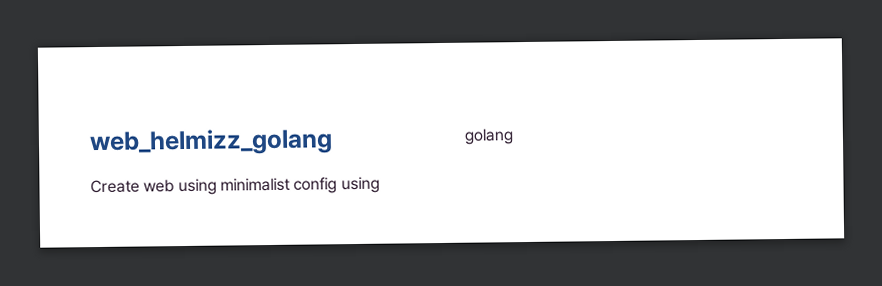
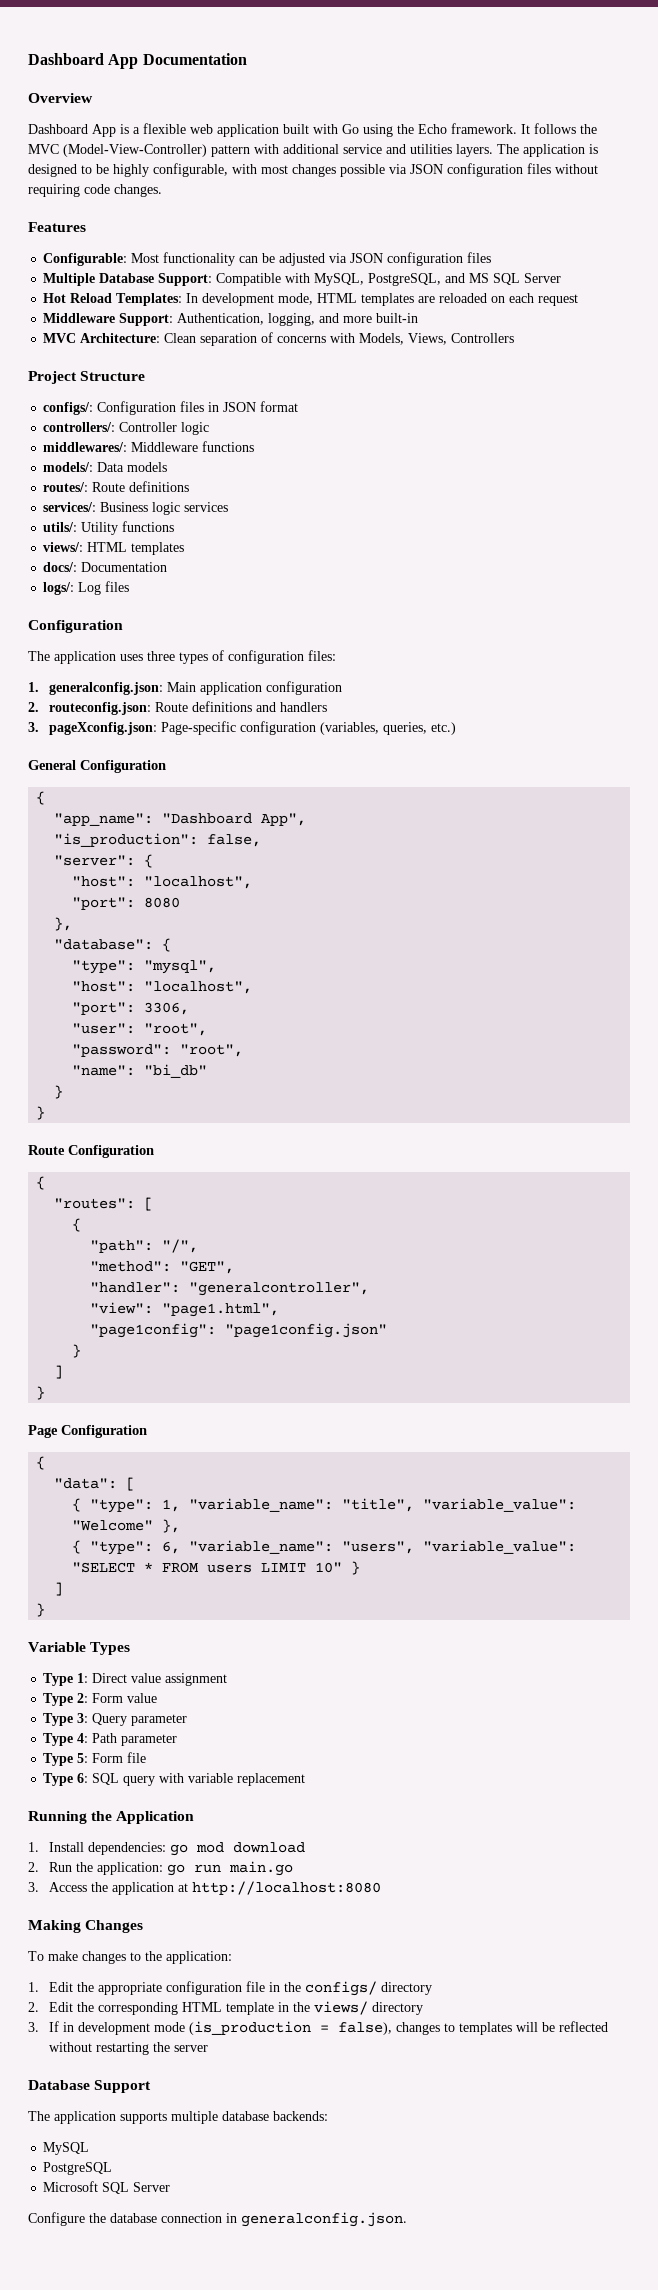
[89,128,333,157] [90,176,380,196] [464,128,514,145] web_helmizz_golang // Create web using minimalist config using golang -> [28,53,247,69] [28,93,93,103] [28,123,597,137] [28,144,598,157] [28,163,598,177] [28,184,162,197] [28,222,86,232] [43,252,492,266] [43,273,562,286] [43,293,579,306] [43,313,419,326] [43,332,515,346] [28,371,146,384] [43,401,299,415] [43,422,210,435] [43,441,255,452] [43,462,168,472] [43,481,190,492] [43,502,229,515] [43,521,175,535] [43,542,185,555] [43,562,168,572] [43,581,130,595] [28,620,123,633] [28,650,336,664] [28,681,343,695] [28,701,328,715] [28,721,457,735] [28,760,166,773] [36,791,46,805] [54,813,307,826] [54,833,262,847] [54,854,154,868] [72,876,253,889] [72,897,181,910] [54,917,73,931] [54,938,172,952] [72,960,217,974] [72,981,253,994] [72,1002,190,1015] [72,1023,208,1036] [72,1044,244,1057] [72,1064,208,1078] [54,1085,64,1099] [36,1106,46,1120] [28,1145,154,1158] [36,1176,46,1190] [54,1197,154,1211] [72,1218,82,1232] [90,1239,199,1253] [90,1261,235,1274] [90,1282,370,1296] [90,1302,280,1317] [90,1323,388,1338] [72,1344,82,1358] [54,1365,64,1379] [36,1386,46,1400] [28,1425,147,1438] [36,1456,46,1470] [54,1477,136,1491] [72,1498,577,1513] [72,1519,181,1533] [72,1540,577,1555] [72,1561,361,1575] [54,1582,64,1596] [36,1603,46,1617] [28,1642,131,1655] [43,1673,228,1686] [43,1693,158,1706] [43,1713,188,1726] [43,1733,178,1746] [43,1752,147,1766] [43,1773,306,1786] [28,1811,195,1824] [28,1842,306,1856] [28,1861,294,1876] [28,1881,382,1895] [28,1920,144,1933] [28,1951,232,1964] [28,1981,433,1996] [28,2001,424,2015] [28,2021,609,2035] [49,2042,209,2055] [28,2080,152,2093] [28,2111,328,2124] [43,2142,90,2155] [43,2162,113,2175] [43,2181,171,2194] [28,2212,407,2227] Dashboard App Documentation // Overview // Dashboard App is a flexible web application built with Go using the Echo framework. It follows the MVC (Model-View-Controller) pattern with additional service and utilities layers. The application is designed to be highly configurable, with most changes possible via JSON configuration files without requiring code changes. // Features // Configurable: Most functionality can be adjusted via JSON configuration files // Multiple Database Support: Compatible with MySQL, PostgreSQL, and MS SQL Server // Hot Reload Templates: In development mode, HTML templates are reloaded on each request // Middleware Support: Authentication, logging, and more built-in // MVC Architecture: Clean separation of concerns with Models, Views, Controllers // Project Structure // configs/: Configuration files in JSON format // controllers/: Controller logic // middlewares/: Middleware functions // models/: Data models // routes/: Route definitions // services/: Business logic services // utils/: Utility functions // views/: HTML templates // docs/: Documentation // logs/: Log files // Configuration // The application uses three types of configuration files: // 1. generalconfig.json: Main application configuration // 2. routeconfig.json: Route definitions and handlers // 3. pageXconfig.json: Page-specific configuration (variables, queries, etc.) // General Configuration // { // "app_name": "Dashboard App", // "is_production": false, // "server": { // "host": "localhost", // "port": 8080 // }, // "database": { // "type": "mysql", // "host": "localhost", // "port": 3306, // "user": "root", // "password": "root", // "name": "bi_db" // } // } // Route Configuration // { // "routes": [ // { // "path": "/", // "method": "GET", // "handler": "generalcontroller", // "view": "page1.html", // "page1config": "page1config.json" // } // ] // } // Page Configuration // { // "data": [ // { "type": 1, "variable_name": "title", "variable_value": "Welcome" }, // { "type": 6, "variable_name": "users", "variable_value": "SELECT * FROM users LIMIT 10" } // ] // } // Variable Types // Type 1: Direct value assignment // Type 2: Form value // Type 3: Query parameter // Type 4: Path parameter // Type 5: Form file // Type 6: SQL query with variable replacement // Running the Application // 1. Install dependencies: go mod download // 2. Run the application: go run main.go // 3. Access the application at http://localhost:8080 // Making Changes // To make changes to the application: // 1. Edit the appropriate configuration file in the configs/ directory // 2. Edit the corresponding HTML template in the views/ directory // 3. If in development mode (is_production = false), changes to templates will be reflected without restarting the server // Database Support // The application supports multiple database backends: // MySQL // PostgreSQL // Microsoft SQL Server // Configure the database connection in generalconfig.json.

